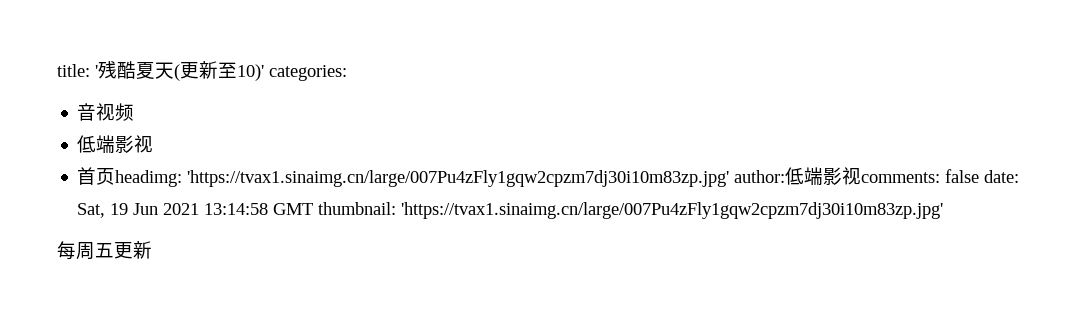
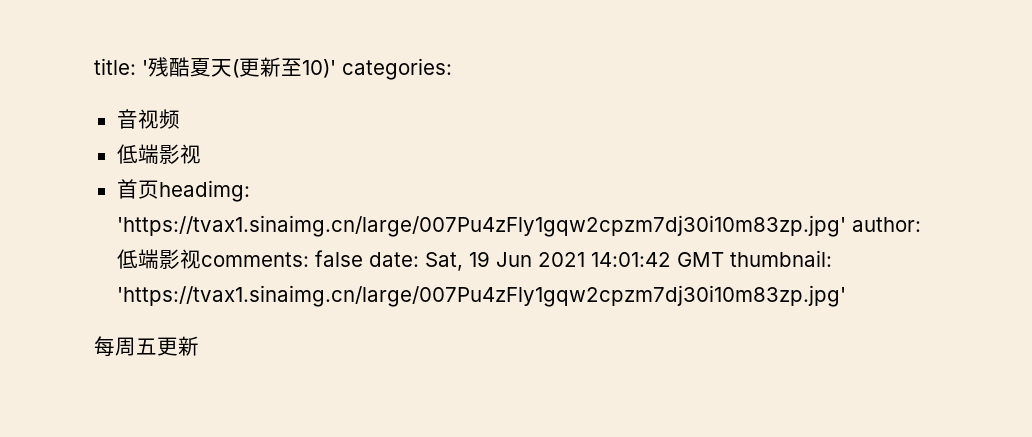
[204,203,269,215] 13:14:58 -> [590,252,671,267] 14:01:42

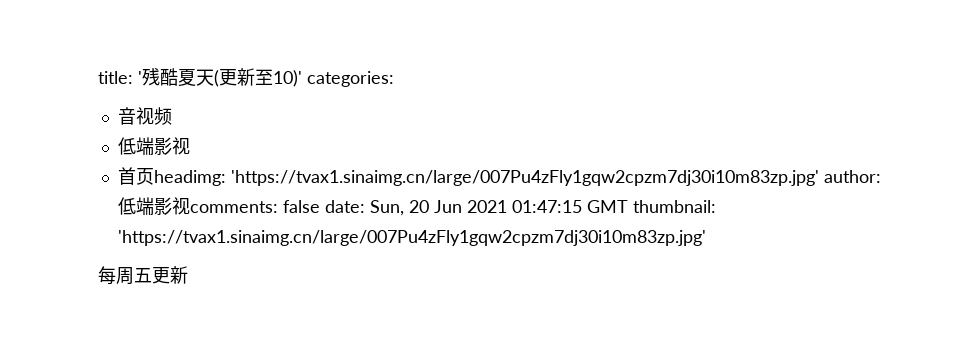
[424,251,490,271] Sat, 19 -> [369,200,429,216] Sun, 20
[590,252,671,267] 14:01:42 -> [511,200,582,213] 01:47:15

